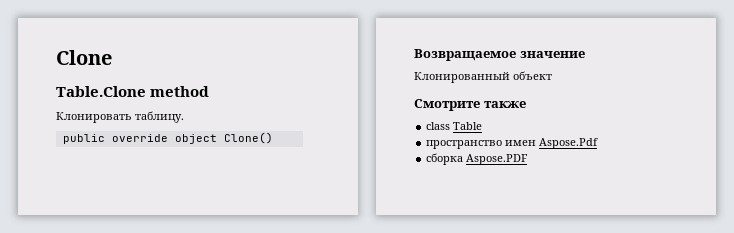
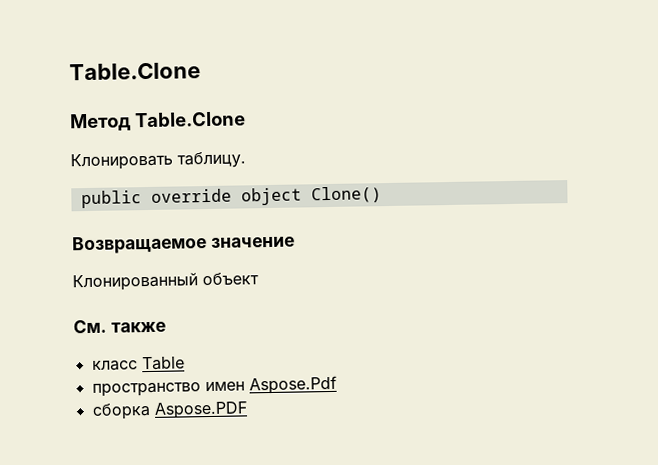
[56,50,112,65] [56,86,210,97] Clone // Table.Clone method -> [69,62,201,81] [70,111,246,132] Table.Clone // Метод Table.Clone
[414,99,480,111] Смотрите -> [73,319,107,334] См.
[426,122,451,130] class -> [91,360,138,371] класс

